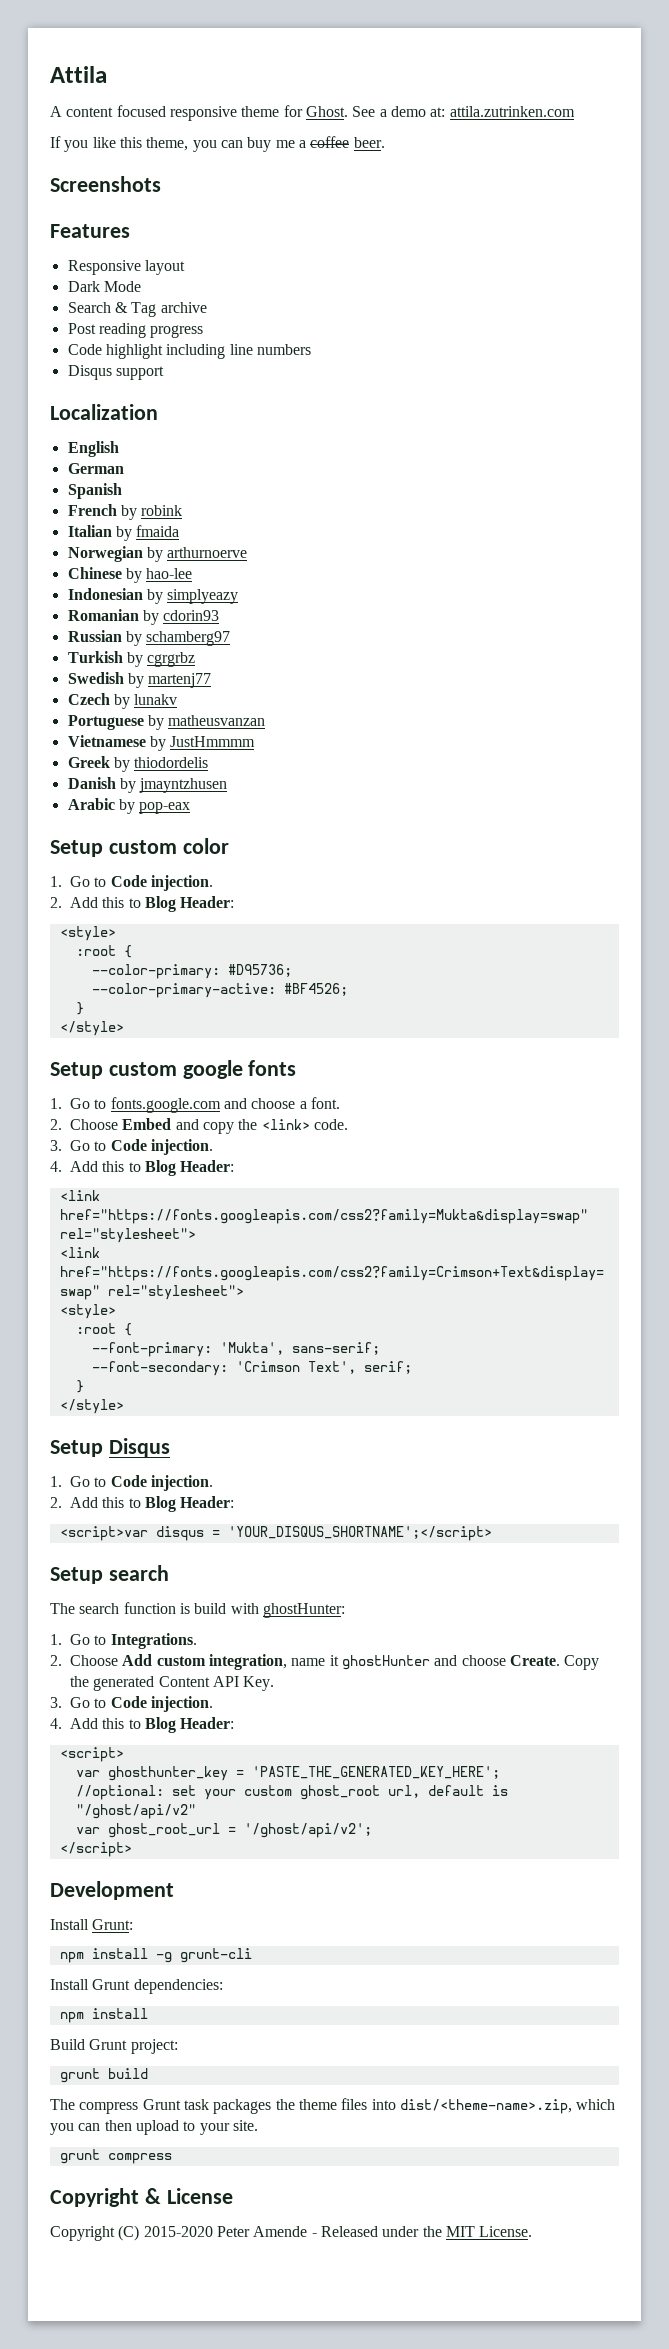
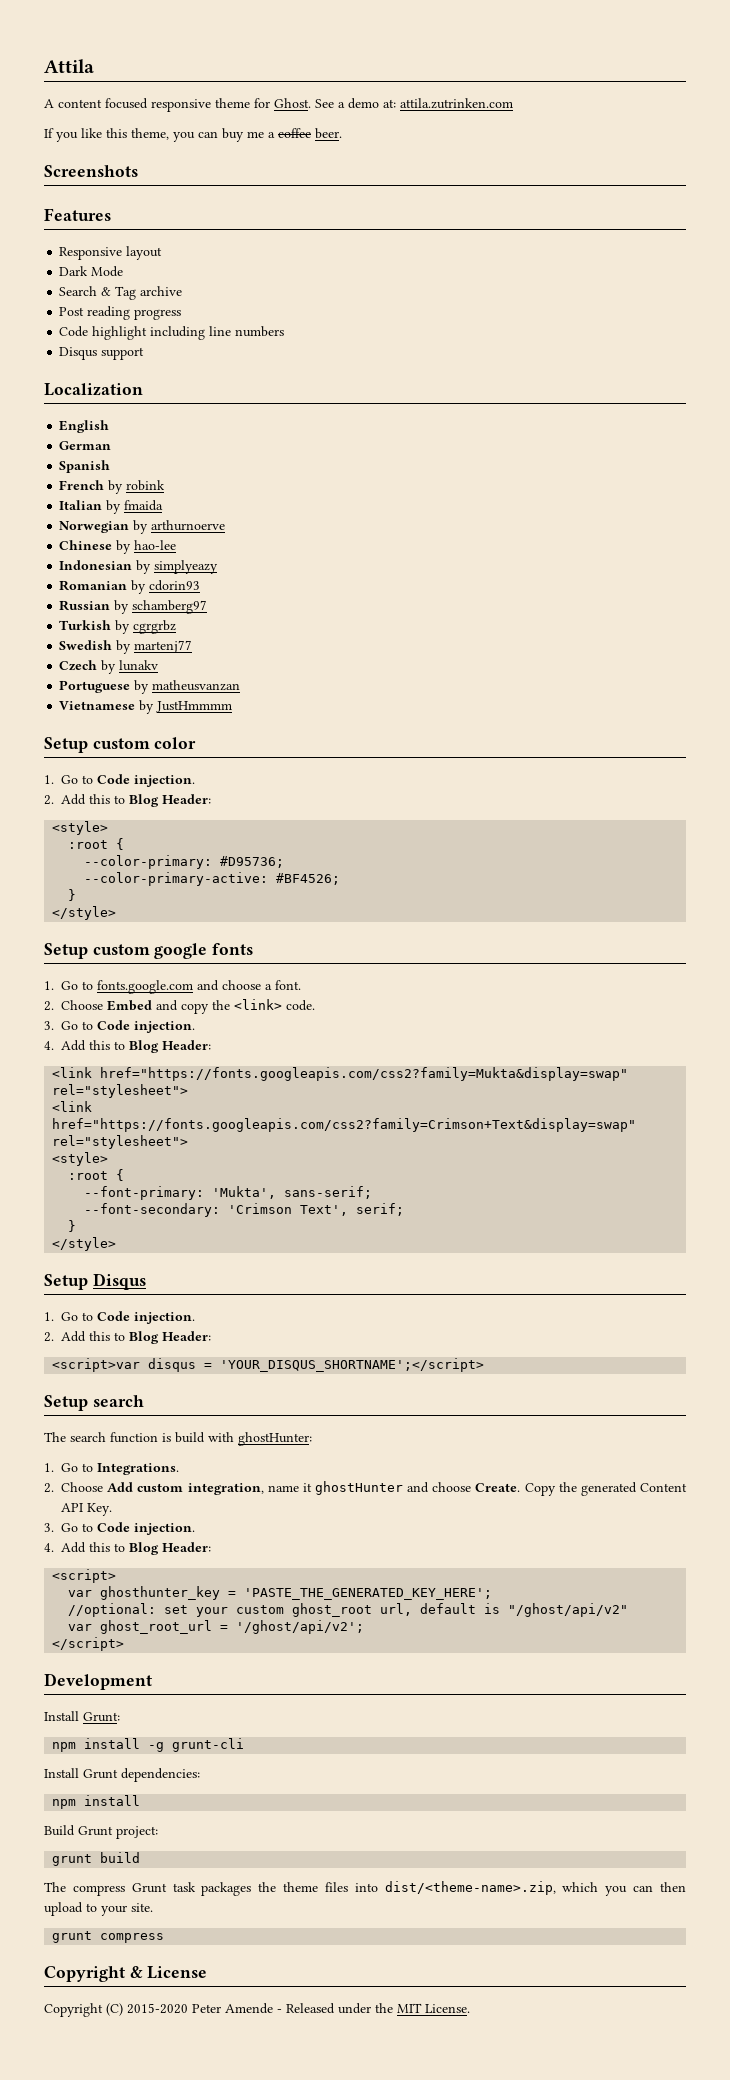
[67,756,209,772] [67,777,228,793] [67,798,191,814] // Greek by thiodordelis // Danish by jmayntzhusen // Arabic by pop-eax -> (233, 707) none

